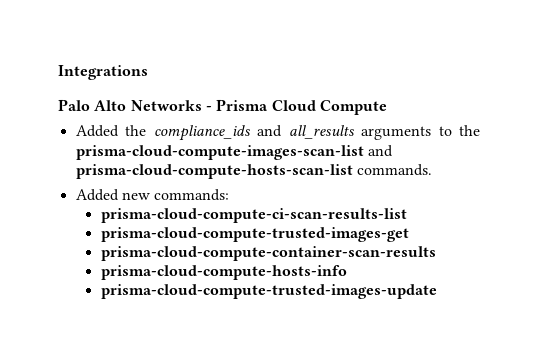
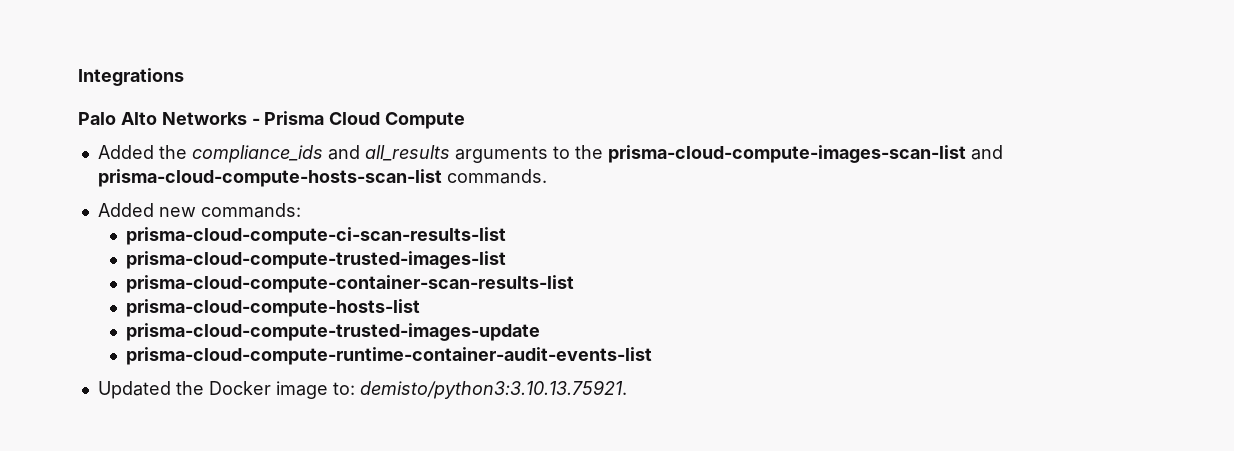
[100,227,409,242] [100,246,436,261] [100,265,347,280] [100,284,437,299] prisma-cloud-compute-trusted-images-get // prisma-cloud-compute-container-scan-results // prisma-cloud-compute-hosts-info // prisma-cloud-compute-trusted-images-update -> [125,251,506,269] [125,275,574,293] [125,299,420,317] [125,323,540,341] [125,347,652,365] [97,380,627,399] prisma-cloud-compute-trusted-images-list // prisma-cloud-compute-container-scan-results-list // prisma-cloud-compute-hosts-list // prisma-cloud-compute-trusted-images-update // prisma-cloud-compute-runtime-container-audit-events-list // Updated the Docker image to: demisto/python3:3.10.13.75921.

